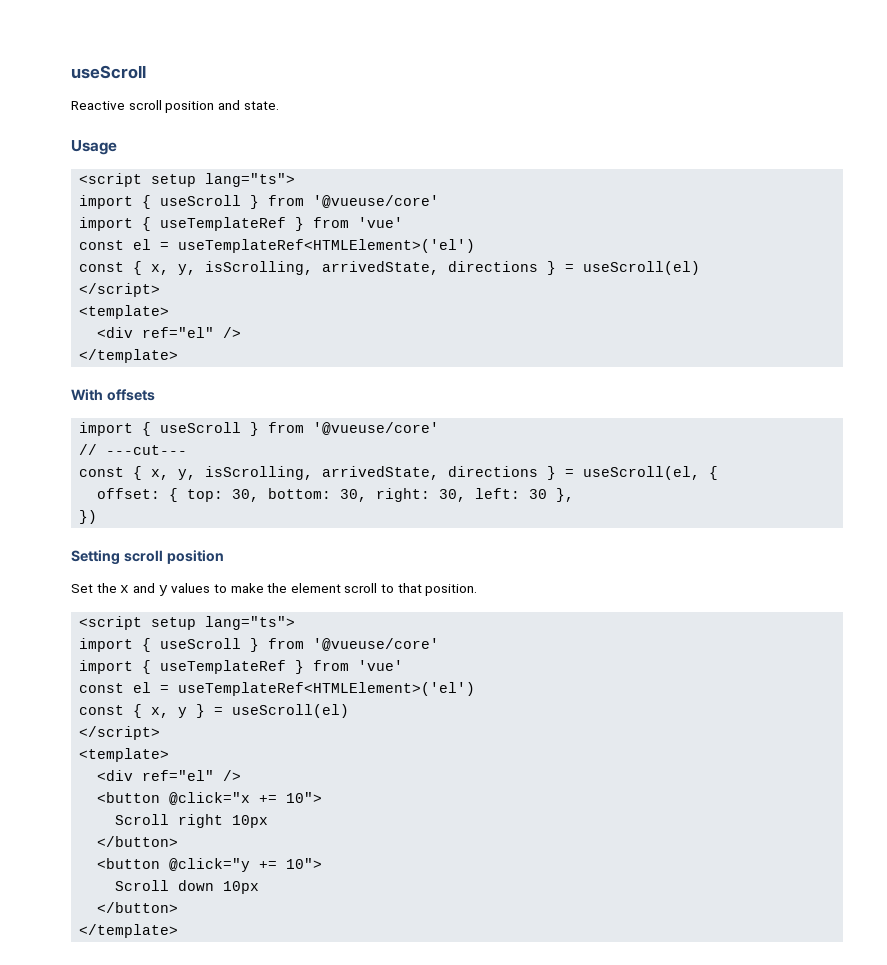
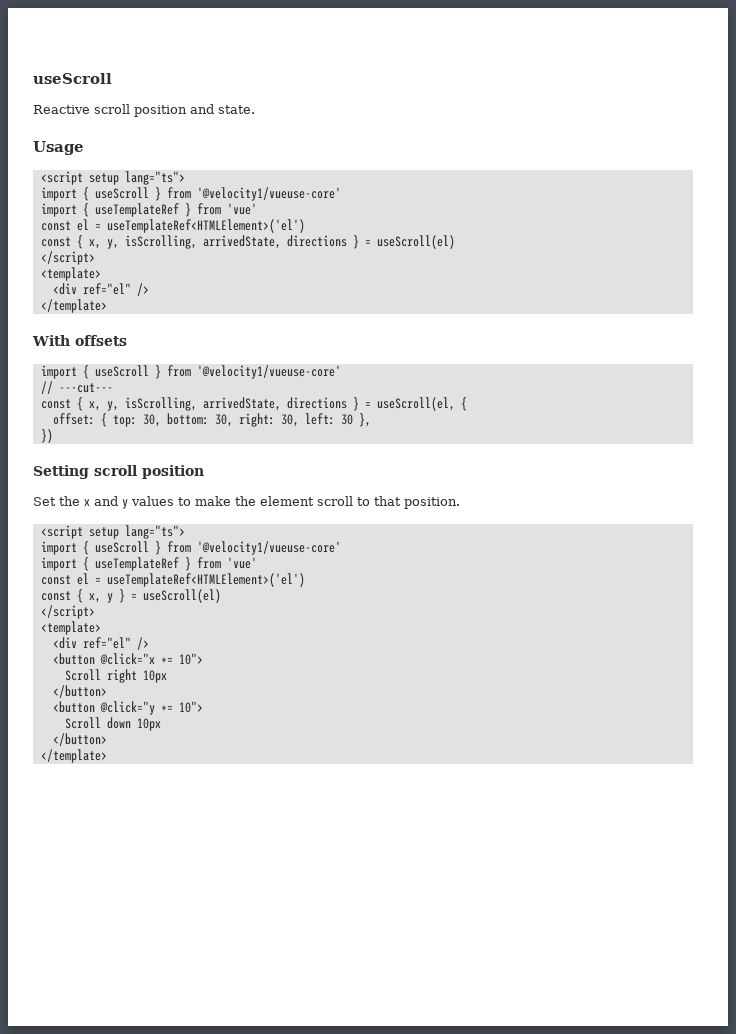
[313,195,440,208] '@vueuse/core' -> [196,187,341,201] '@velocity1/vueuse-core'
[313,422,440,435] '@vueuse/core' -> [196,365,341,379] '@velocity1/vueuse-core'
[313,638,440,651] '@vueuse/core' -> [196,541,341,555] '@velocity1/vueuse-core'

